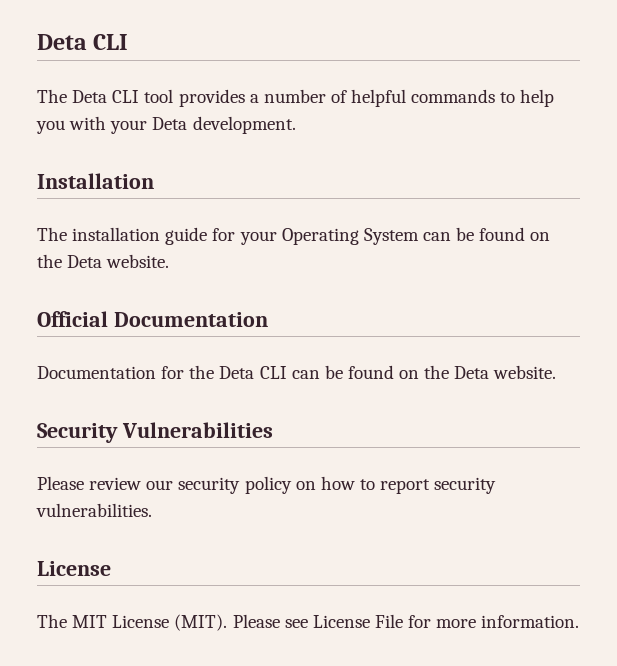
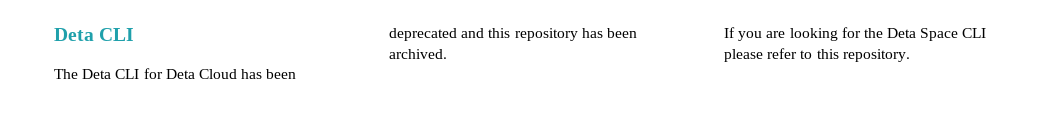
[144,89,555,107] [36,116,296,134] [37,173,154,189] [37,227,551,245] [37,254,170,268] [37,311,268,327] [37,365,557,379] [37,422,273,443] [37,476,497,494] [36,503,152,517] [37,561,111,576] [37,614,580,631] tool provides a number of helpful commands to help you with your Deta development. // Installation // The installation guide for your Operating System can be found on the Deta website. // Official Documentation // Documentation for the Deta CLI can be found on the Deta website. // Security Vulnerabilities // Please review our security policy on how to report security vulnerabilities. // License // The MIT License (MIT). Please see License File for more information. -> [143,68,297,79] [389,28,637,41] [389,49,447,59] [724,27,987,41] [724,48,910,62] for Deta Cloud has been deprecated and this repository has been archived. // If you are looking for the Deta Space CLI please refer to this repository.

